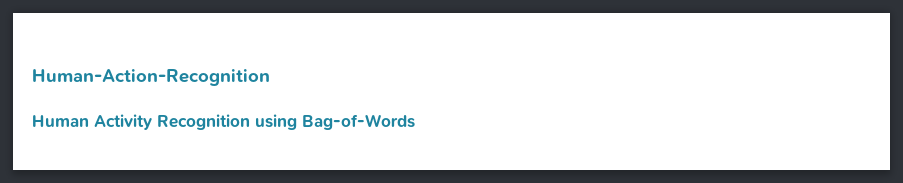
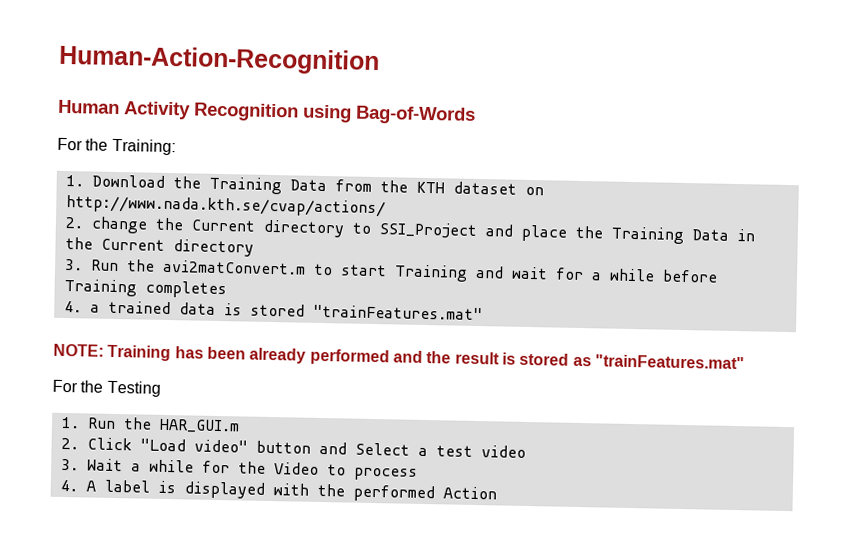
(415, 122) none -> [57,137,176,156] [65,174,544,196] [65,195,386,218] [64,216,755,244] [64,236,254,257] [64,258,718,283] [63,278,227,299] [63,300,483,321] [53,343,745,370] [52,379,161,397] [60,416,240,434] [60,437,526,458] [60,458,418,481] [59,479,497,503] // For the Training: // 1. Download the Training Data from the KTH dataset on http://www.nada.kth.se/cvap/actions/ // 2. change the Current directory to SSI_Project and place the Training Data in the Current directory // 3. Run the avi2matConvert.m to start Training and wait for a while before Training completes // 4. a trained data is stored "trainFeatures.mat" // NOTE: Training has been already performed and the result is stored as "trainFeatures.mat" // For the Testing // 1. Run the HAR_GUI.m // 2. Click "Load video" button and Select a test video // 3. Wait a while for the Video to process // 4. A label is displayed with the performed Action

